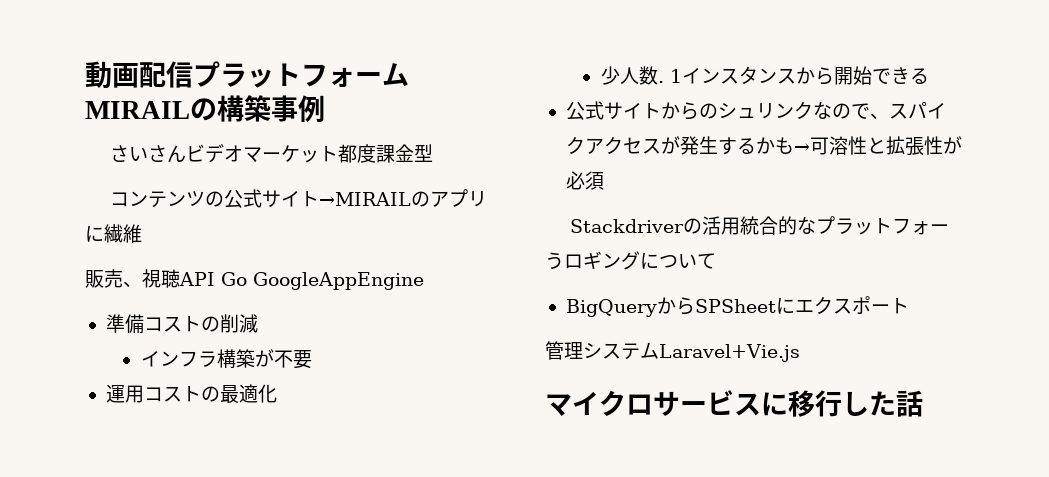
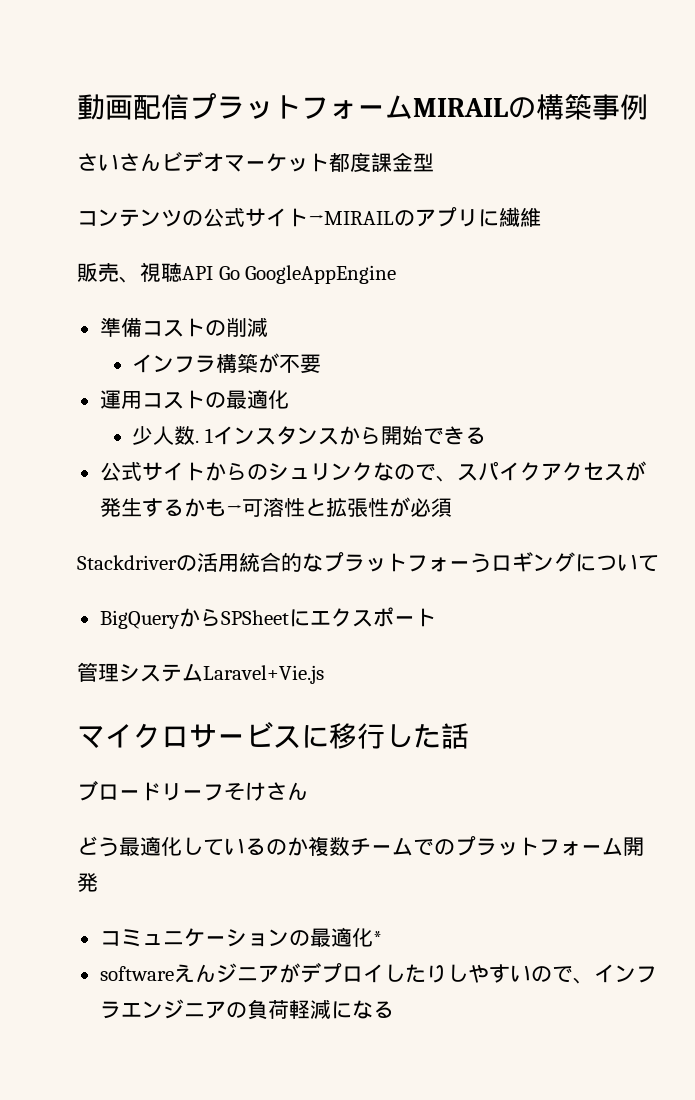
(923, 403) none -> [77,781,308,801] [77,836,644,857] [77,873,98,892] [99,927,382,947] [99,962,657,984] [99,999,394,1020] // ブロードリーフそけさん // どう最適化しているのか複数チームでのプラットフォーム開発 // コミュニケーションの最適化* // softwareえんジニアがデプロイしたりしやすいので、インフラエンジニアの負荷軽減になる

